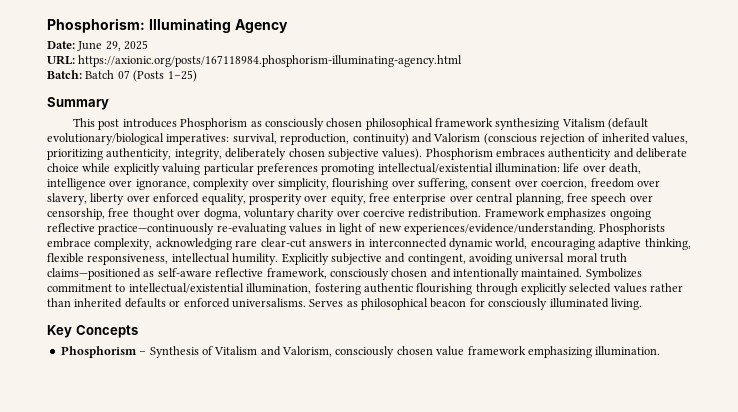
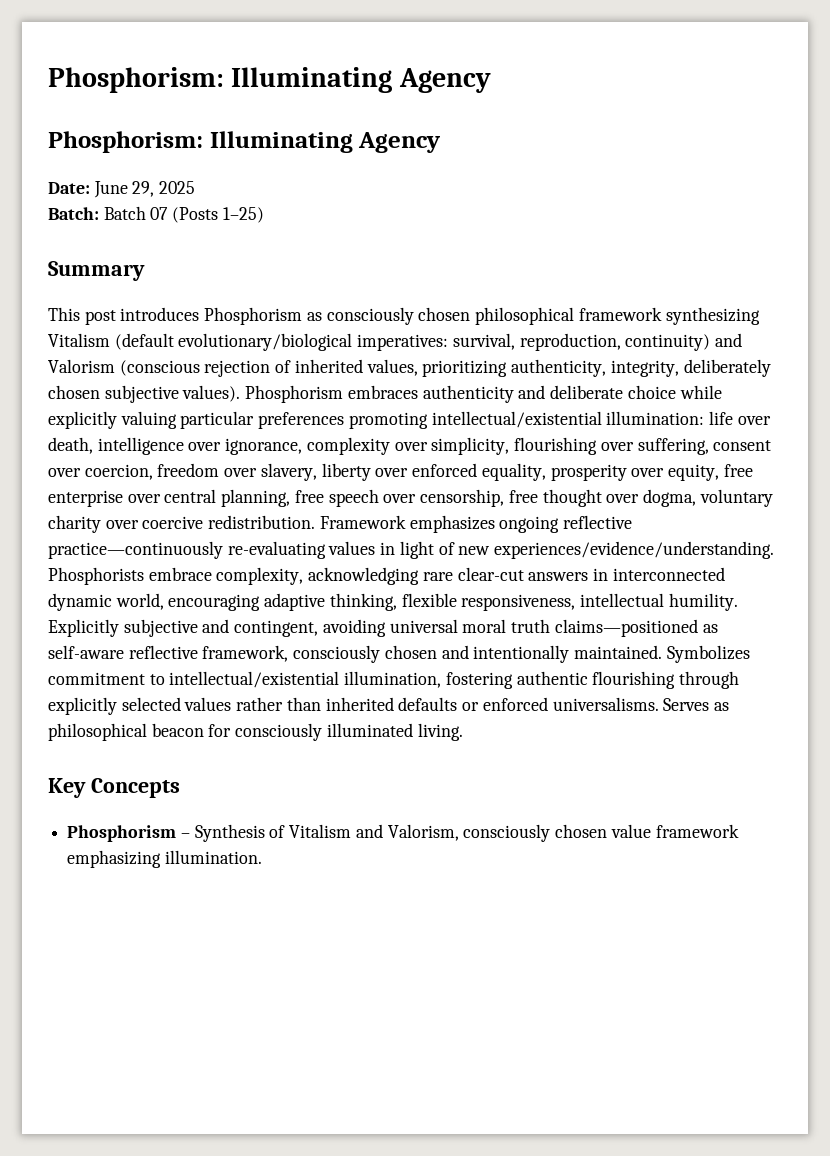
[47,18,288,33] Phosphorism: Illuminating Agency -> [48,67,491,93] [48,131,442,153] Phosphorism: Illuminating Agency // Phosphorism: Illuminating Agency
[47,55,463,67] // URL: https://axionic.org/posts/167118984.phosphorism-illuminating-agency.html -> (196, 187) none

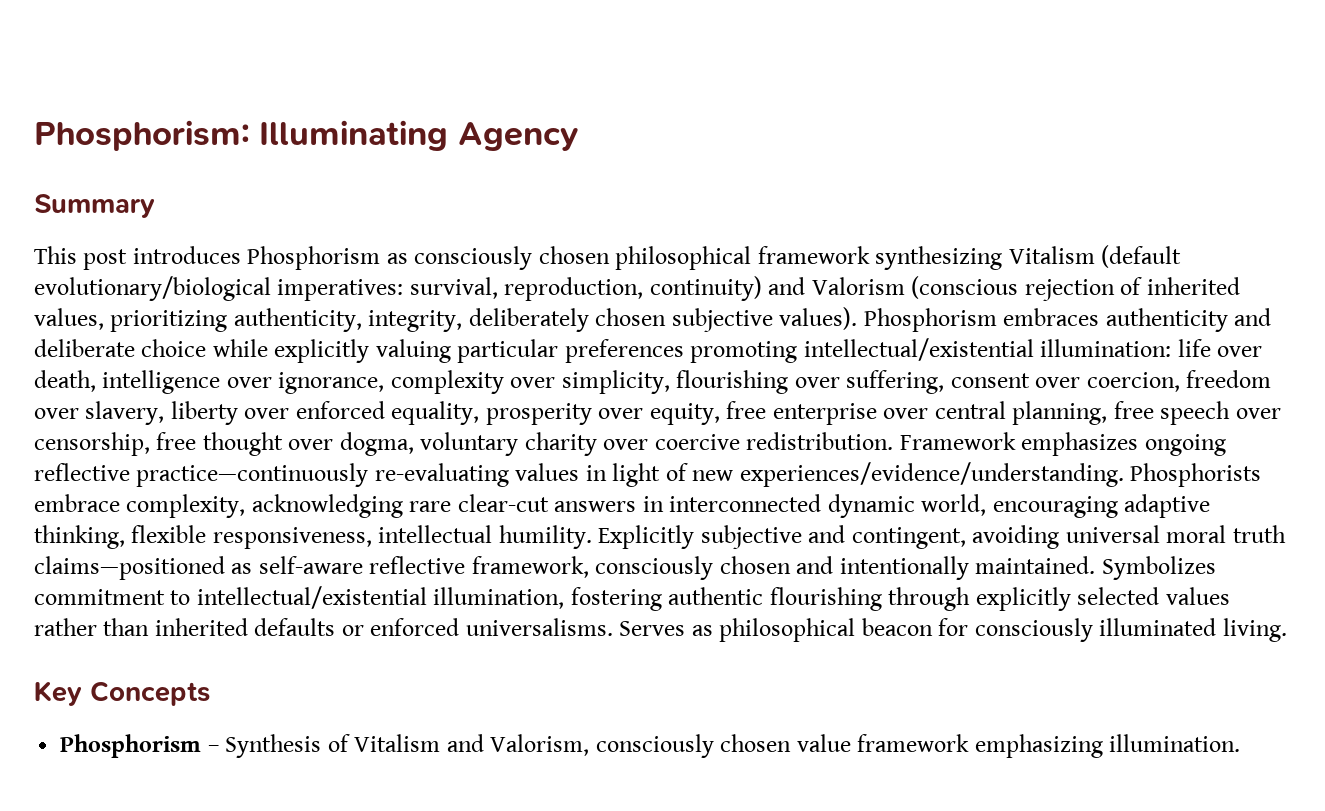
[48,67,491,93] [48,131,442,153] [48,181,196,198] [48,206,264,223] Phosphorism: Illuminating Agency // Phosphorism: Illuminating Agency // Date: June 29, 2025 // Batch: Batch 07 (Posts 1–25) -> [34,120,579,151] Phosphorism: Illuminating Agency

